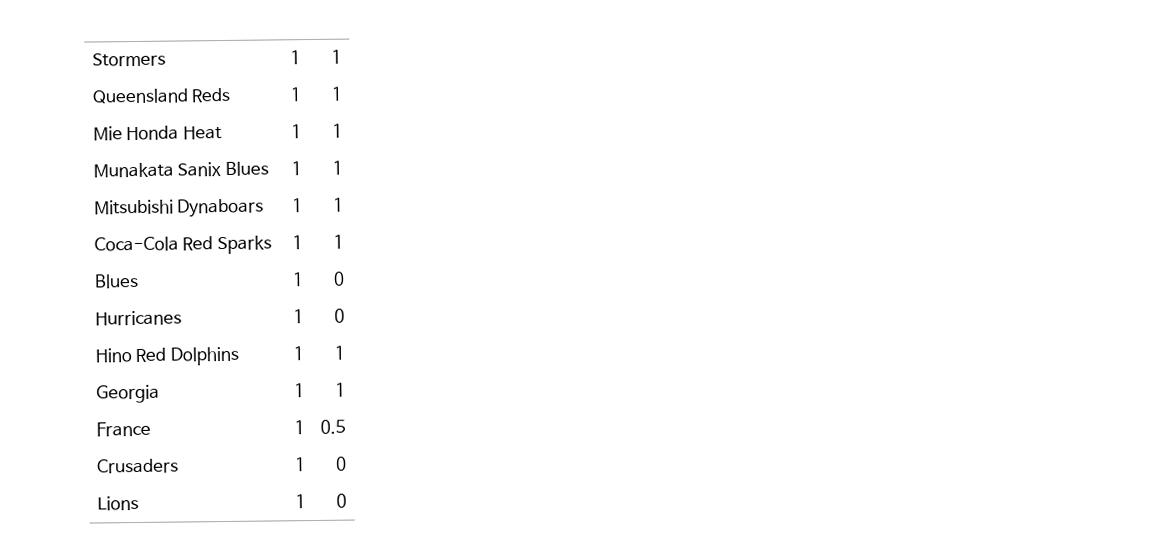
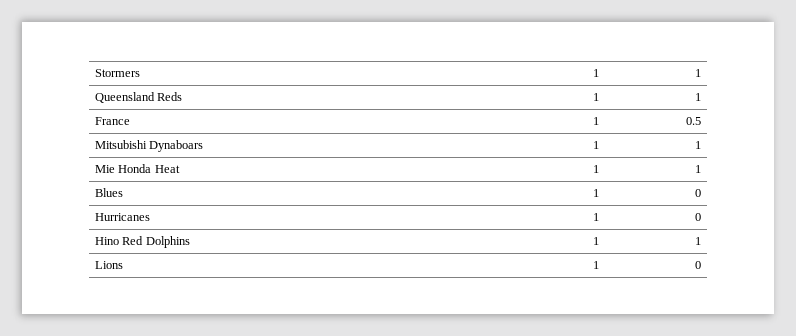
[92,125,222,141] [291,124,303,139] [332,123,344,138] [92,161,269,178] [291,161,303,176] [332,160,344,175] Mie Honda Heat | 1 | 1 // Munakata Sanix Blues | 1 | 1 -> [94,117,130,125] [593,117,600,125] [686,117,702,125] France | 1 | 0.5
[93,235,272,255] Coca-Cola Red Sparks -> [94,164,180,173] Mie Honda Heat
[95,384,160,404] [294,383,306,398] [335,382,347,397] [95,421,151,437] [294,420,306,435] [320,419,347,434] [96,458,179,474] [295,457,307,472] [336,456,348,471] // Georgia | 1 | 1 // France | 1 | 0.5 // Crusaders | 1 | 0 -> (702, 241) none

